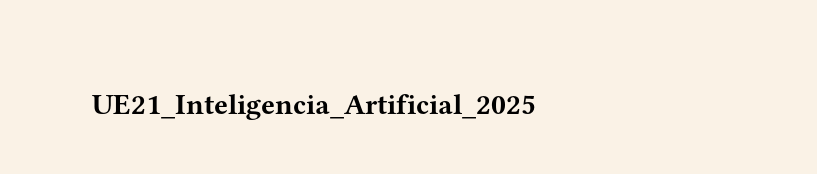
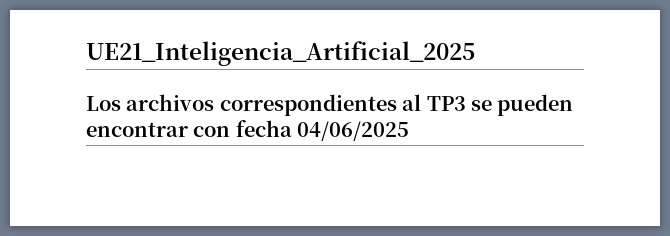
(536, 107) none -> [86,94,574,116] [86,120,410,141] // Los archivos correspondientes al TP3 se pueden encontrar con fecha 04/06/2025

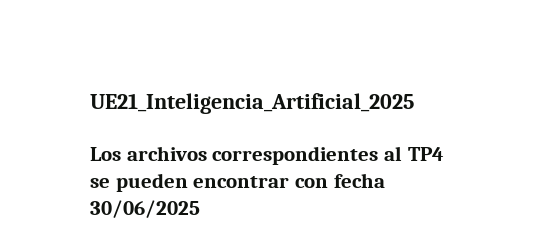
[426,96,466,111] TP3 -> [407,147,444,161] TP4
[297,121,410,141] 04/06/2025 -> [90,200,200,218] 30/06/2025

